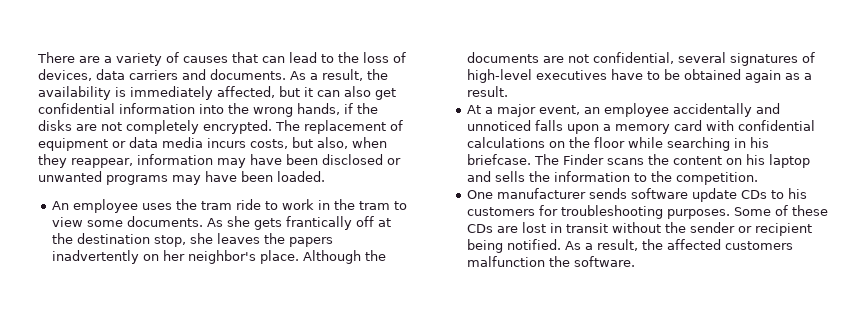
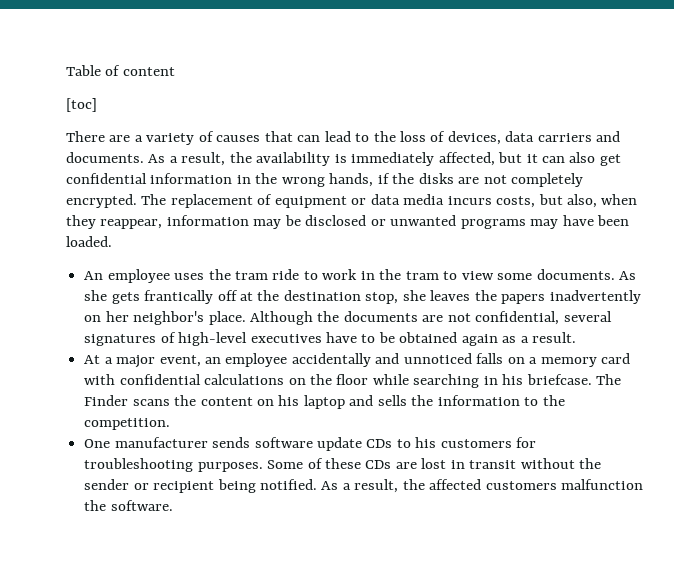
(37, 57) none -> [66,65,175,76] [66,98,97,112] Table of content // [toc] //
[199,104,224,114] into -> [236,175,251,184] in
[250,154,318,165] have been -> [284,215,301,226] be
[567,124,600,134] upon -> [507,357,525,364] on

